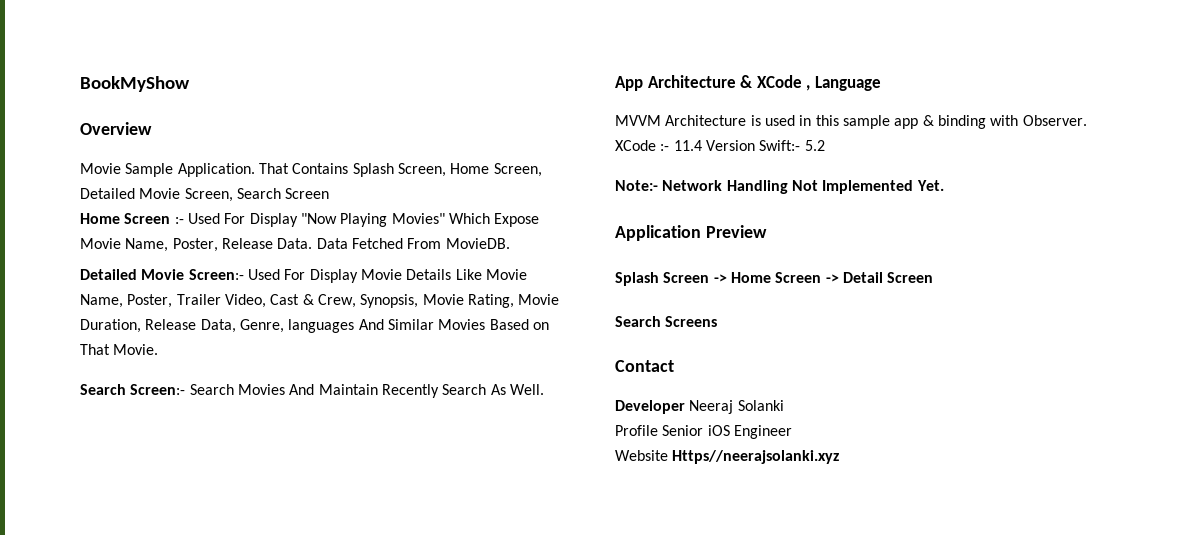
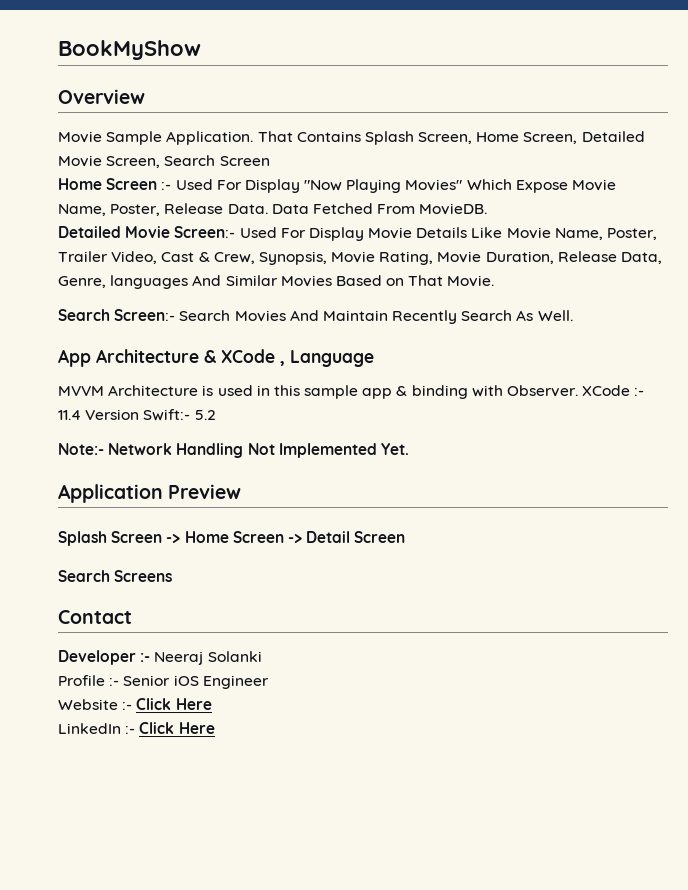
(685, 407) none -> [140,653,151,662] :-
(658, 430) none -> [109,678,120,686] :-
[672,450,840,464] Https//neerajsolanki.xyz -> [122,698,212,710] [58,722,215,734] :- Click Here // LinkedIn :- Click Here

